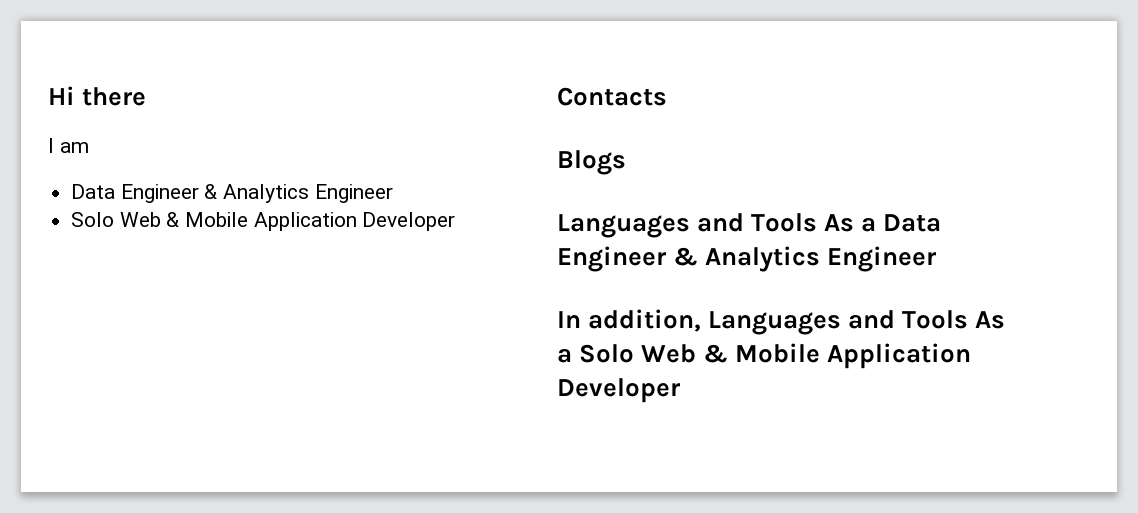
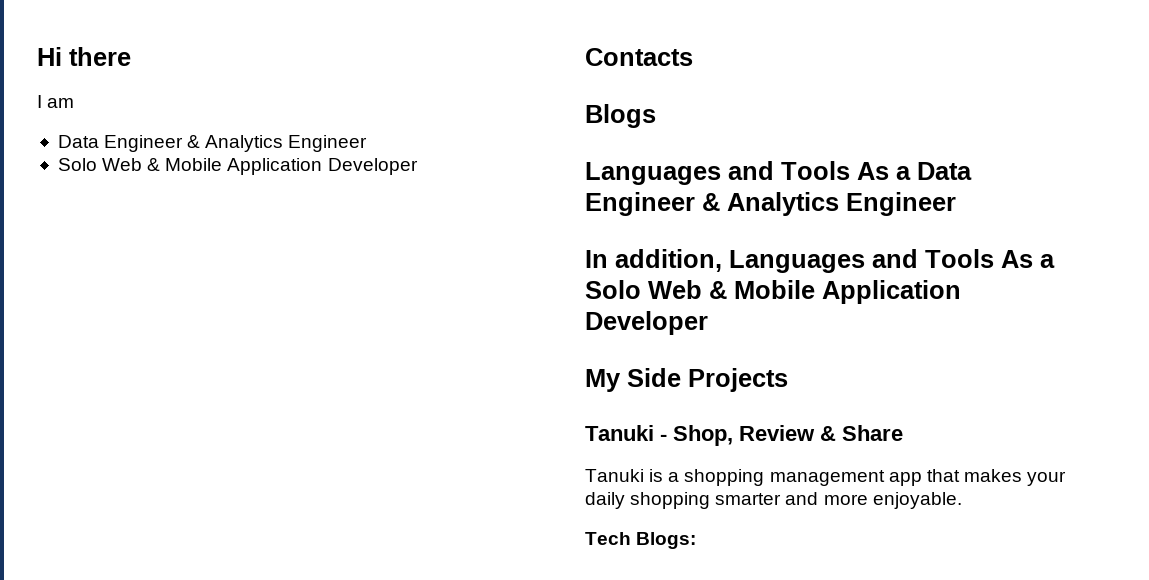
(681, 390) none -> [585,368,788,392] [585,425,903,446] [585,469,1067,486] [585,492,962,509] [585,532,697,549] // My Side Projects // Tanuki - Shop, Review & Share // Tanuki is a shopping management app that makes your daily shopping smarter and more enjoyable. // Tech Blogs:

